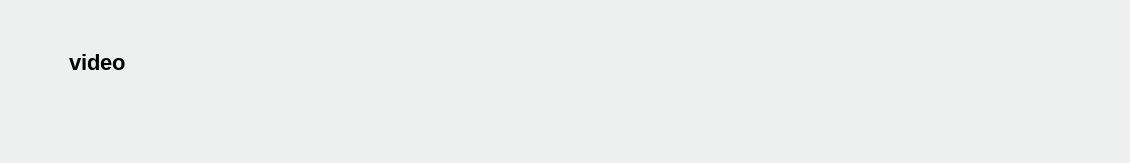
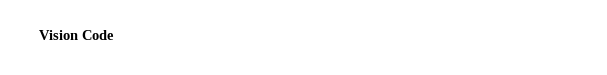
[69,54,125,70] video -> [39,30,114,40] Vision Code

